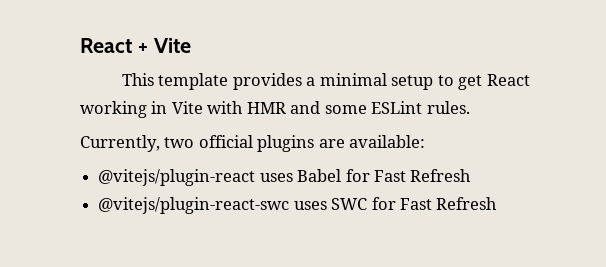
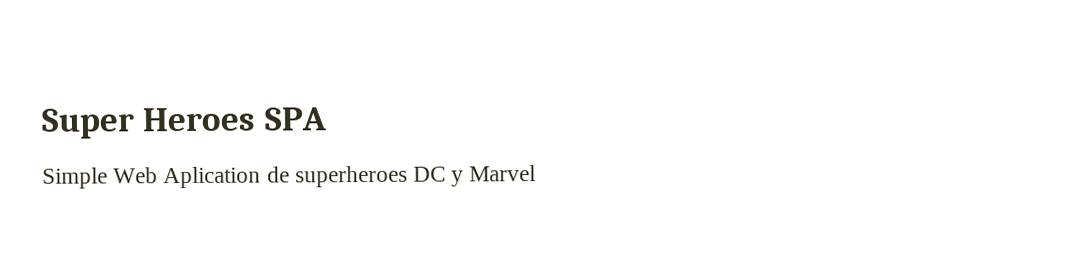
[80,38,191,53] [121,73,530,90] [80,101,470,118] [80,135,426,152] [98,169,472,186] [98,197,498,214] React + Vite // This template provides a minimal setup to get React working in Vite with HMR and some ESLint rules. // Currently, two official plugins are available: // @vitejs/plugin-react uses Babel for Fast Refresh // @vitejs/plugin-react-swc uses SWC for Fast Refresh -> [41,107,326,139] [42,165,537,189] Super Heroes SPA // Simple Web Aplication de superheroes DC y Marvel

